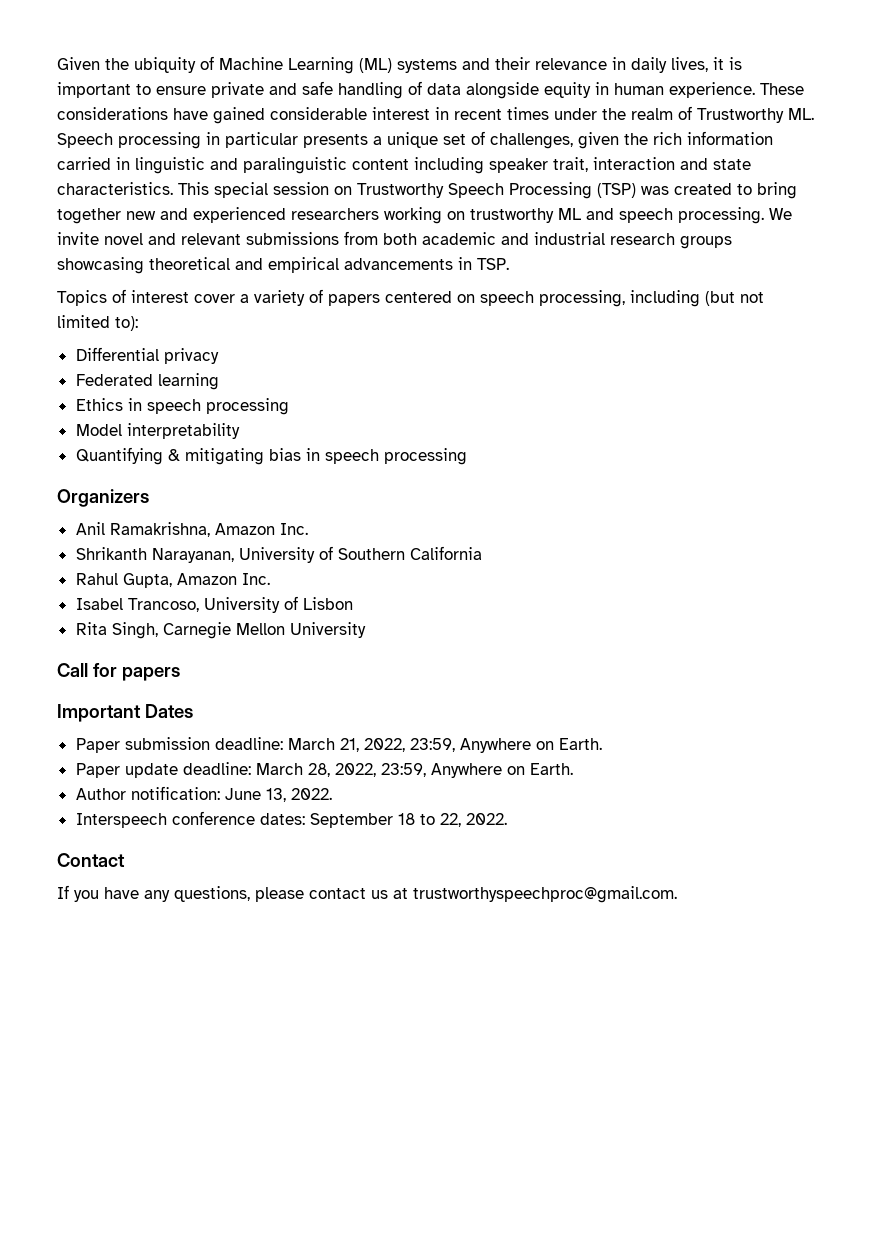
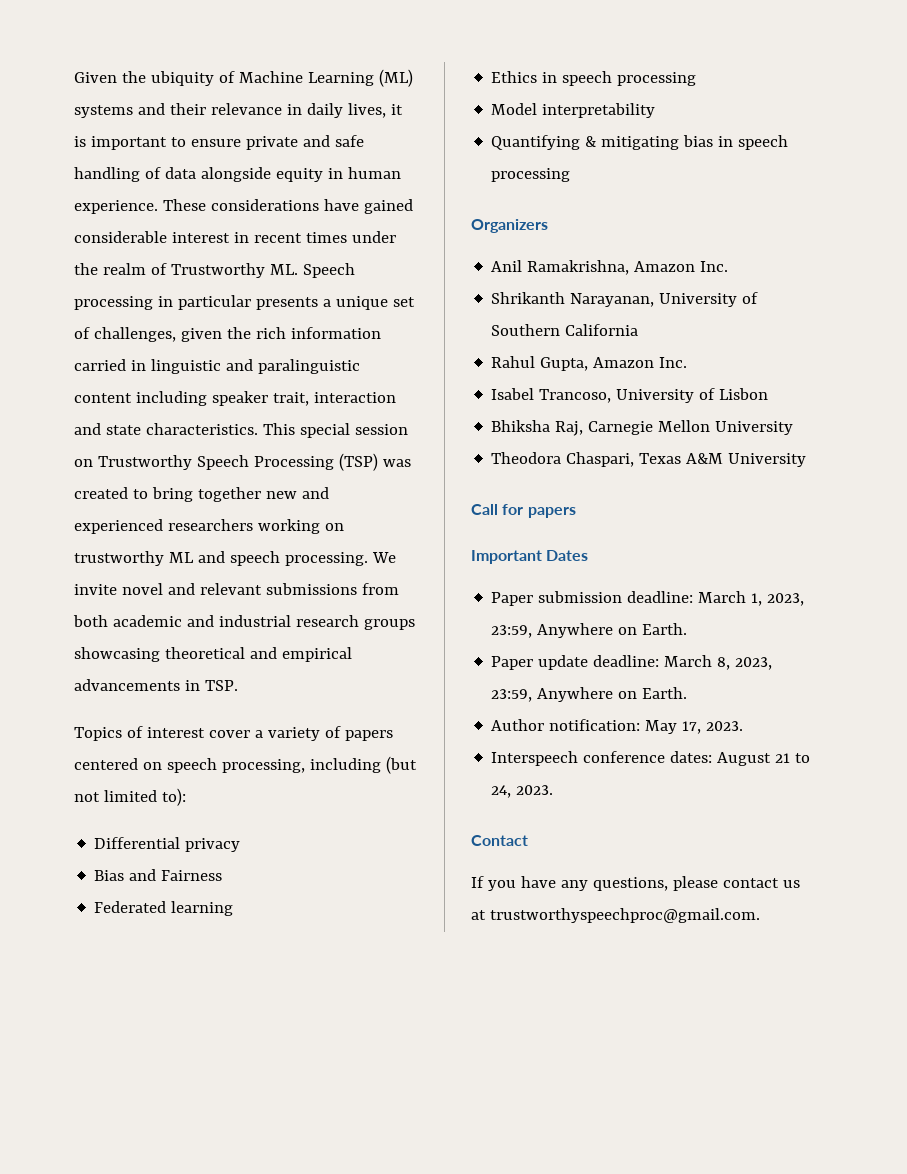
(219, 356) none -> [94,869,223,881] // Bias and Fairness
[75,622,158,639] Rita Singh, -> [491,420,584,436] Bhiksha Raj,
(366, 630) none -> [491,452,807,467] // Theodora Chaspari, Texas A&M University
[339,738,405,752] 21, 2022, -> [751,593,805,606] 1, 2023,
[307,763,376,777] 28, 2022, -> [717,657,773,670] 8, 2023,
[224,788,332,802] June 13, 2022. -> [645,720,744,734] May 17, 2023.
[309,813,507,828] September 18 to 22, 2022. -> [717,752,811,766] [491,785,554,798] August 21 to 24, 2023.

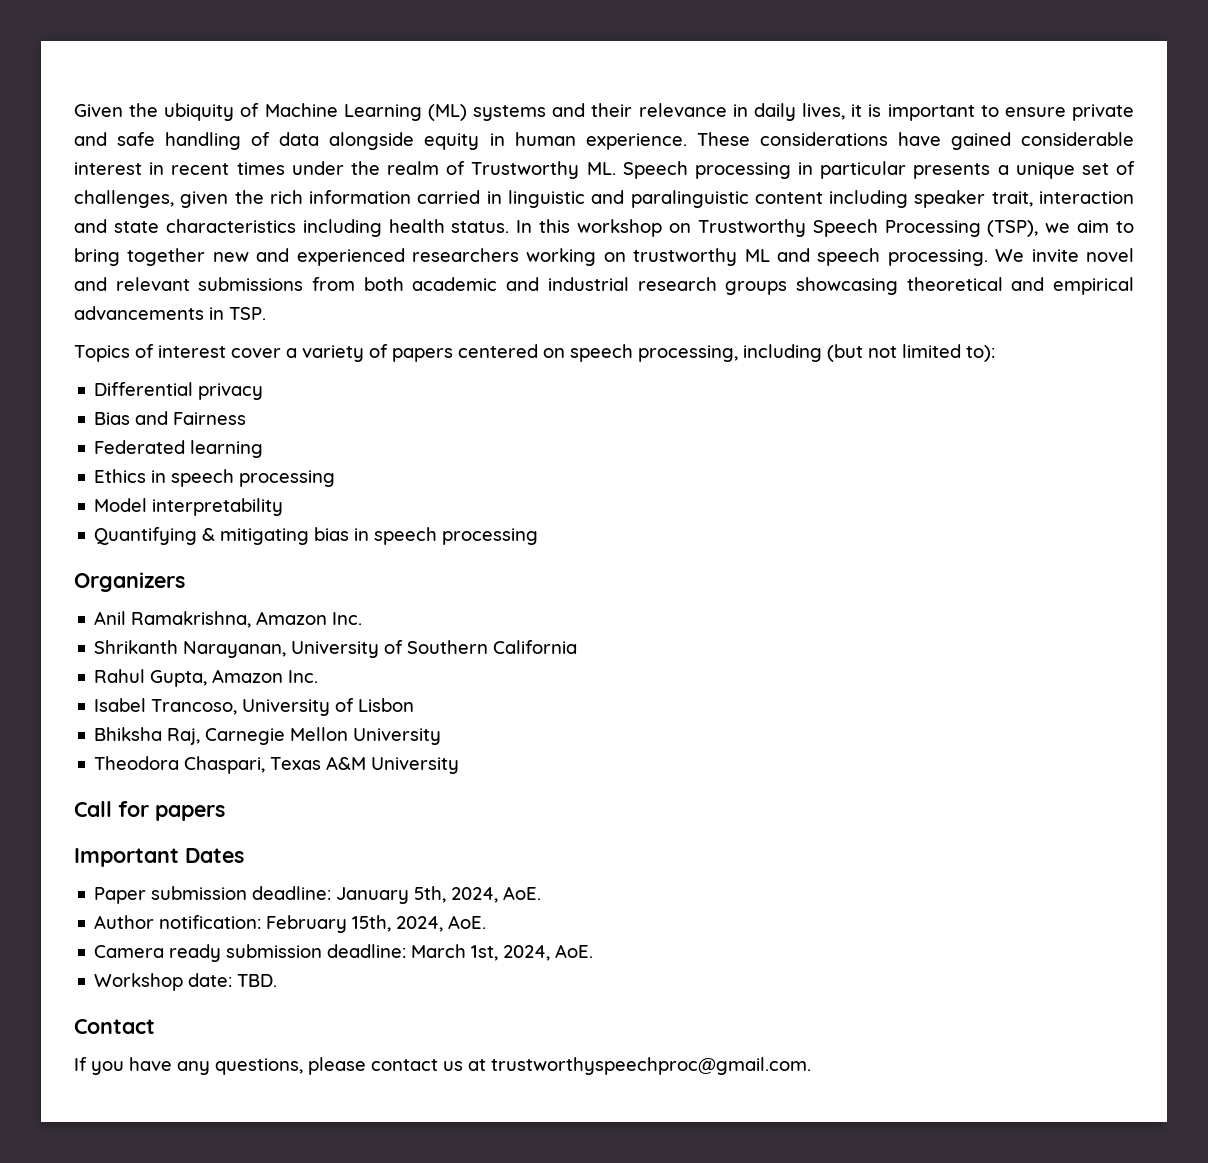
[145,423,408,438] characteristics. This special session -> [165,219,662,237] characteristics including health status. In this workshop
[338,453,411,471] [74,487,128,499] (TSP) was created -> [987,220,1110,237] (TSP), we aim
[698,591,805,606] [491,623,688,638] [491,655,773,670] [491,687,688,702] [491,719,744,734] [491,751,811,766] [491,785,554,798] March 1, 2023, 23:59, Anywhere on Earth. // Paper update deadline: March 8, 2023, 23:59, Anywhere on Earth. // Author notification: May 17, 2023. // Interspeech conference dates: August 21 to 24, 2023. -> [336,886,542,904] [94,915,487,933] [94,944,594,962] [94,973,278,991] January 5th, 2024, AoE. // Author notification: February 15th, 2024, AoE. // Camera ready submission deadline: March 1st, 2024, AoE. // Workshop date: TBD.

